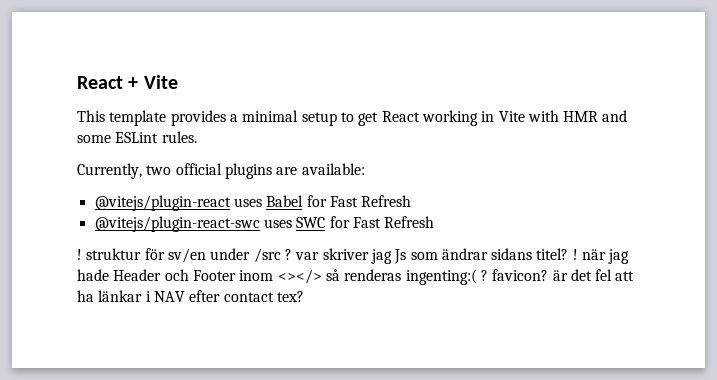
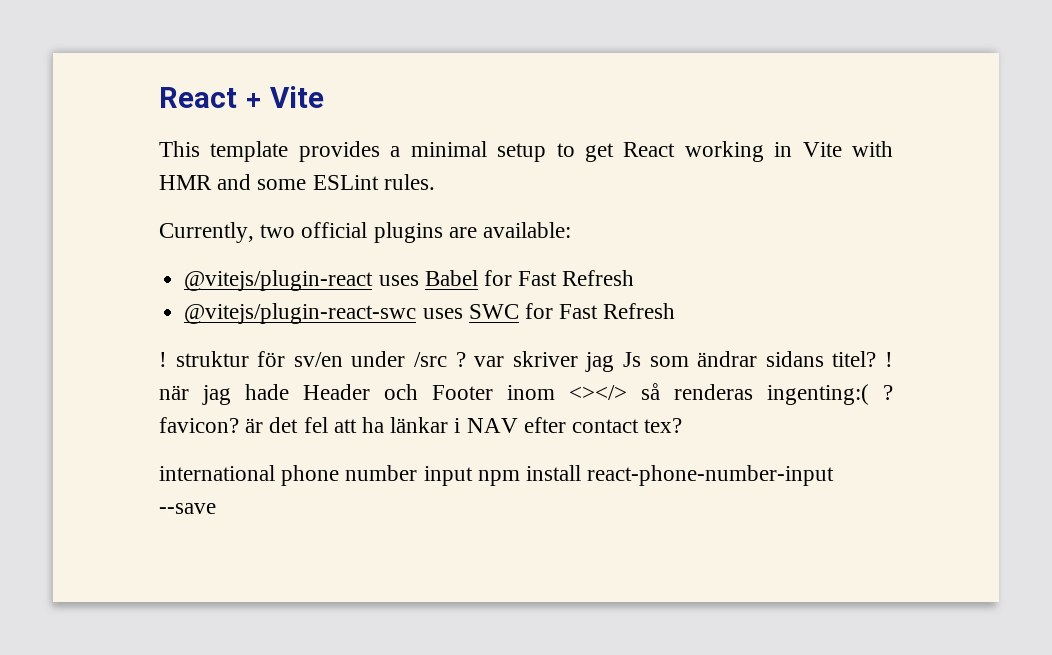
(304, 296) none -> [159,465,835,486] [159,503,216,514] // international phone number input npm install react-phone-number-input --save

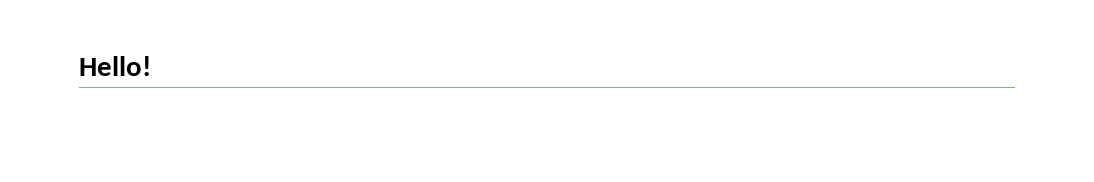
[159,86,324,108] [159,141,893,162] [159,174,435,190] [159,222,572,243] [184,270,635,291] [184,303,676,324] [159,351,894,372] [159,383,893,405] [159,417,683,433] [159,465,835,486] [159,503,216,514] React + Vite // This template provides a minimal setup to get React working in Vite with HMR and some ESLint rules. // Currently, two official plugins are available: // @vitejs/plugin-react uses Babel for Fast Refresh // @vitejs/plugin-react-swc uses SWC for Fast Refresh // ! struktur för sv/en under /src ? var skriver jag Js som ändrar sidans titel? ! när jag hade Header och Footer inom <></> så renderas ingenting:( ? favicon? är det fel att ha länkar i NAV efter contact tex? // international phone number input npm install react-phone-number-input --save -> [79,56,151,76] Hello!

